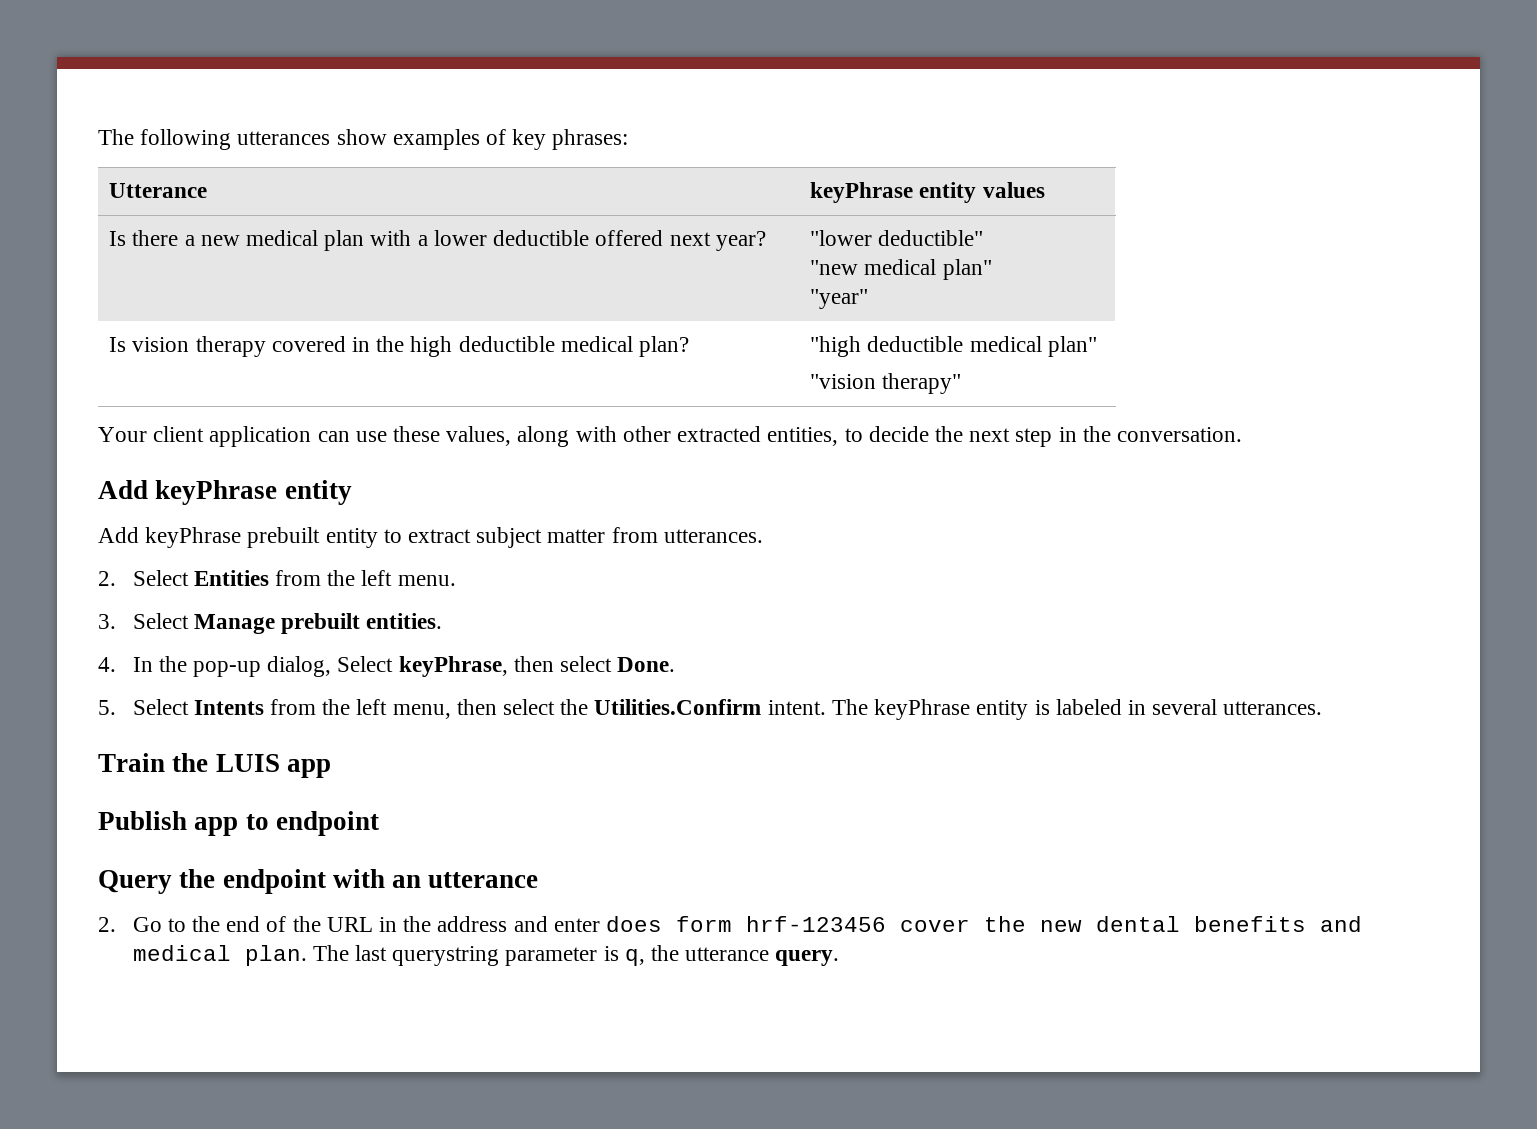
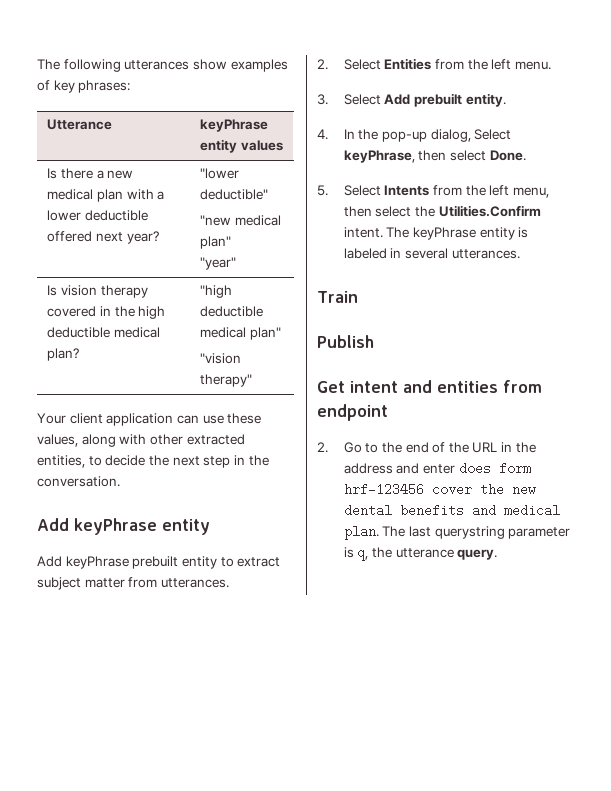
[193,613,443,634] Manage prebuilt entities. -> [384,93,506,107] Add prebuilt entity.
[172,753,331,778] [98,811,379,836] [98,869,539,894] the LUIS app // Publish app to endpoint // Query the endpoint with an utterance -> [317,335,374,348] [317,380,542,393] [317,404,388,421] // Publish // Get intent and entities from endpoint

